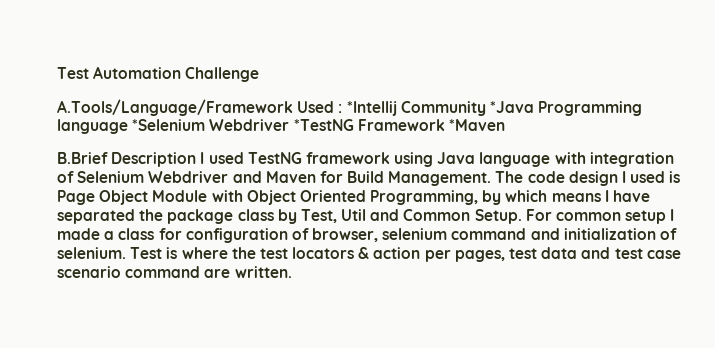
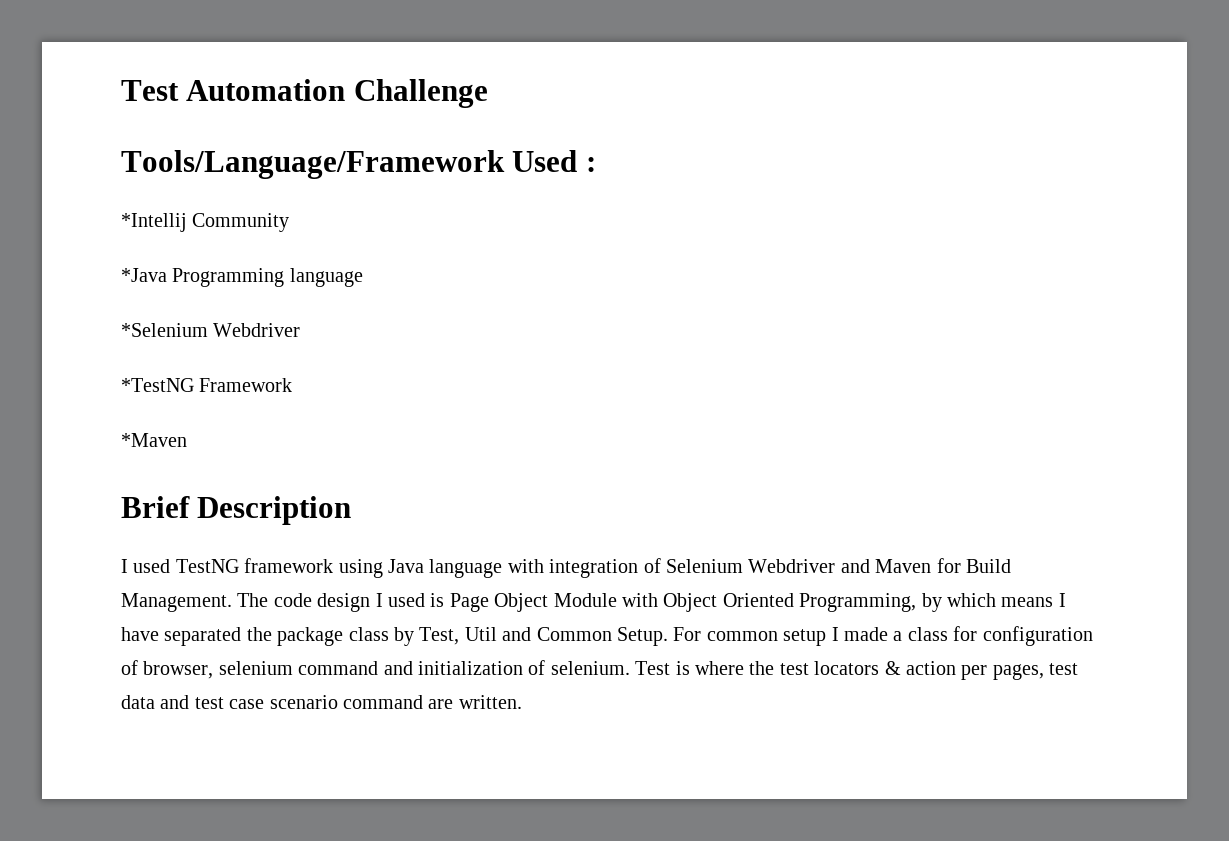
[57,99,293,116] A.Tools/Language/Framework -> [121,150,505,179] Tools/Language/Framework
(343, 108) none -> (596, 164) //
(486, 108) none -> (290, 222) //
(128, 126) none -> (363, 277) //
(290, 125) none -> (301, 330) //
(445, 125) none -> (293, 385) //
[57,152,108,164] B.Brief -> [121,496,190,518] Brief
(197, 159) none -> (352, 510) //

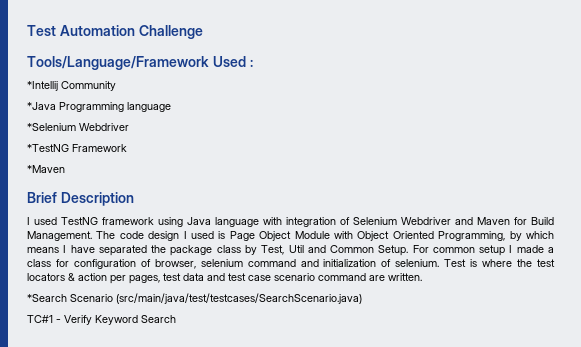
(522, 702) none -> [27,293,362,304] [27,315,176,325] // *Search Scenario (src/main/java/test/testcases/SearchScenario.java) // TC#1 - Verify Keyword Search

